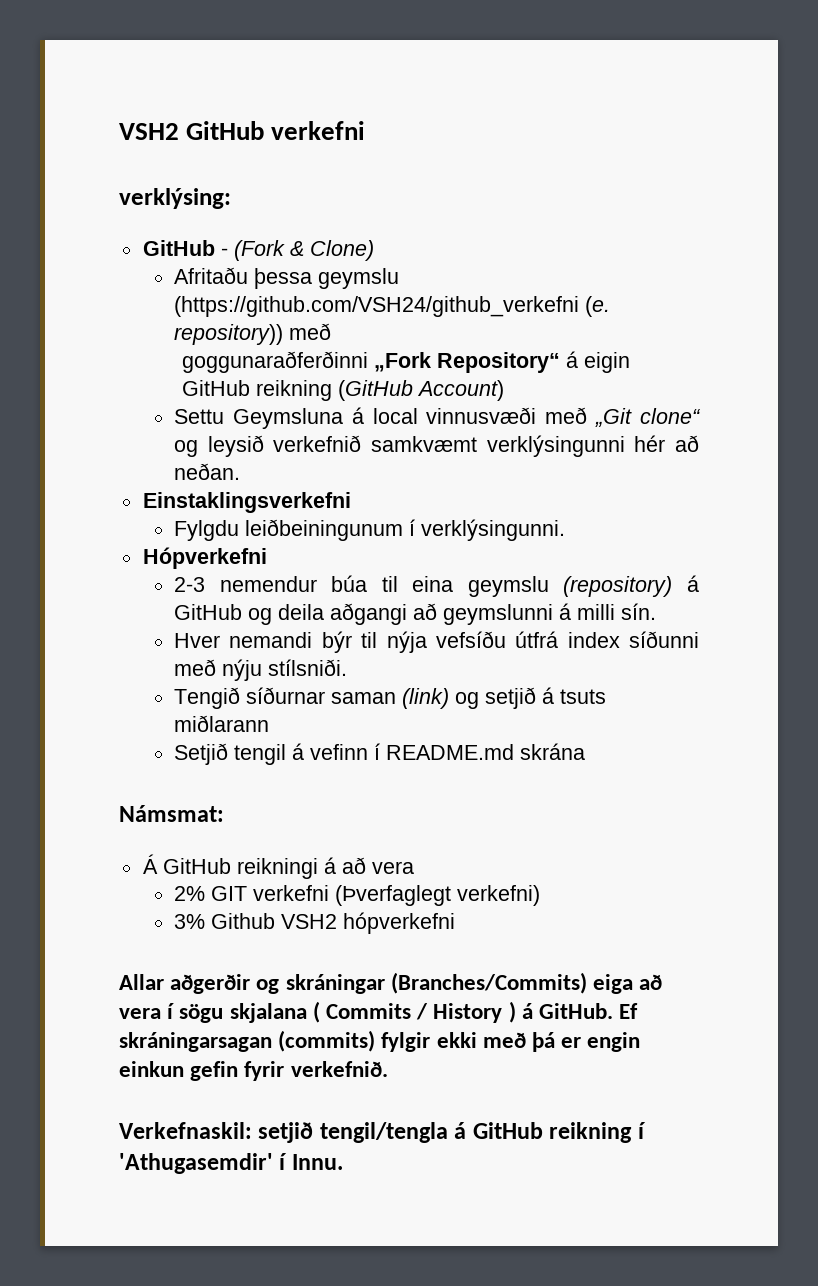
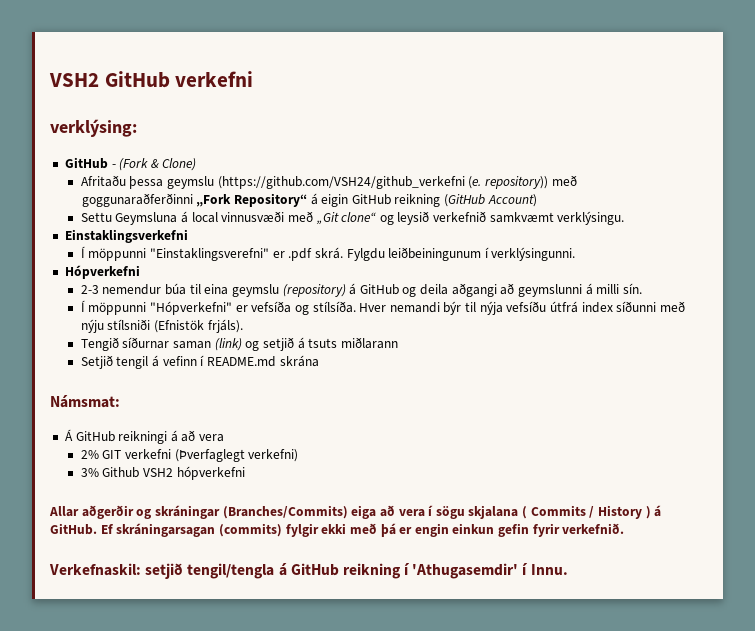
[486,435,699,457] [174,463,241,480] [142,492,351,513] verklýsingunni hér að neðan. // Einstaklingsverkefni // -> [557,211,625,225] [64,229,188,243] [80,246,343,261] verklýsingu. // Einstaklingsverkefni // Í möppunni "Einstaklingsverefni" er .pdf skrá.
(657, 611) none -> [80,300,356,315] Í möppunni "Hópverkefni" er vefsíða og stílsíða.
[268,659,348,676] stílsniði. -> [107,319,243,333] stílsniði (Efnistök frjáls).

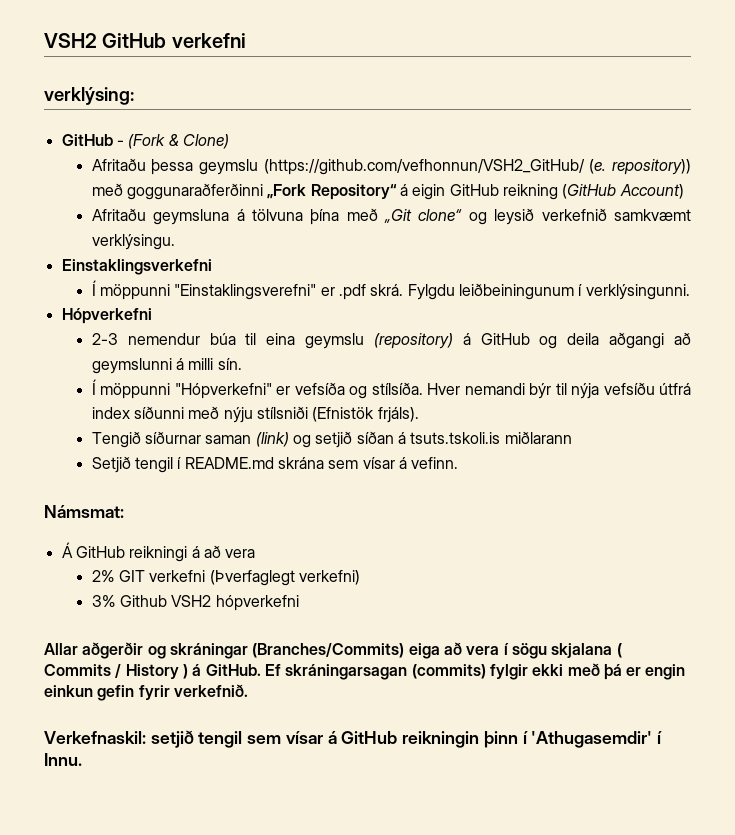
[217,176,465,189] (https://github.com/VSH24/github_verkefni -> [263,159,585,175] (https://github.com/vefhonnun/VSH2_GitHub/
(577, 180) // -> (123, 189) none
[80,211,285,225] Settu Geymsluna á local vinnusvæði -> [91,208,340,225] Afritaðu geymsluna á tölvuna þína
[297,337,338,349] á tsuts -> [356,431,501,444] síðan á tsuts.tskoli.is
[151,355,197,367] á vefinn -> (174, 465) none
(319, 361) none -> [328,457,459,469] sem vísar á vefinn.
[187,563,401,579] tengil/tengla á GitHub reikning -> [198,731,518,748] tengil sem vísar á GitHub reikningin þinn

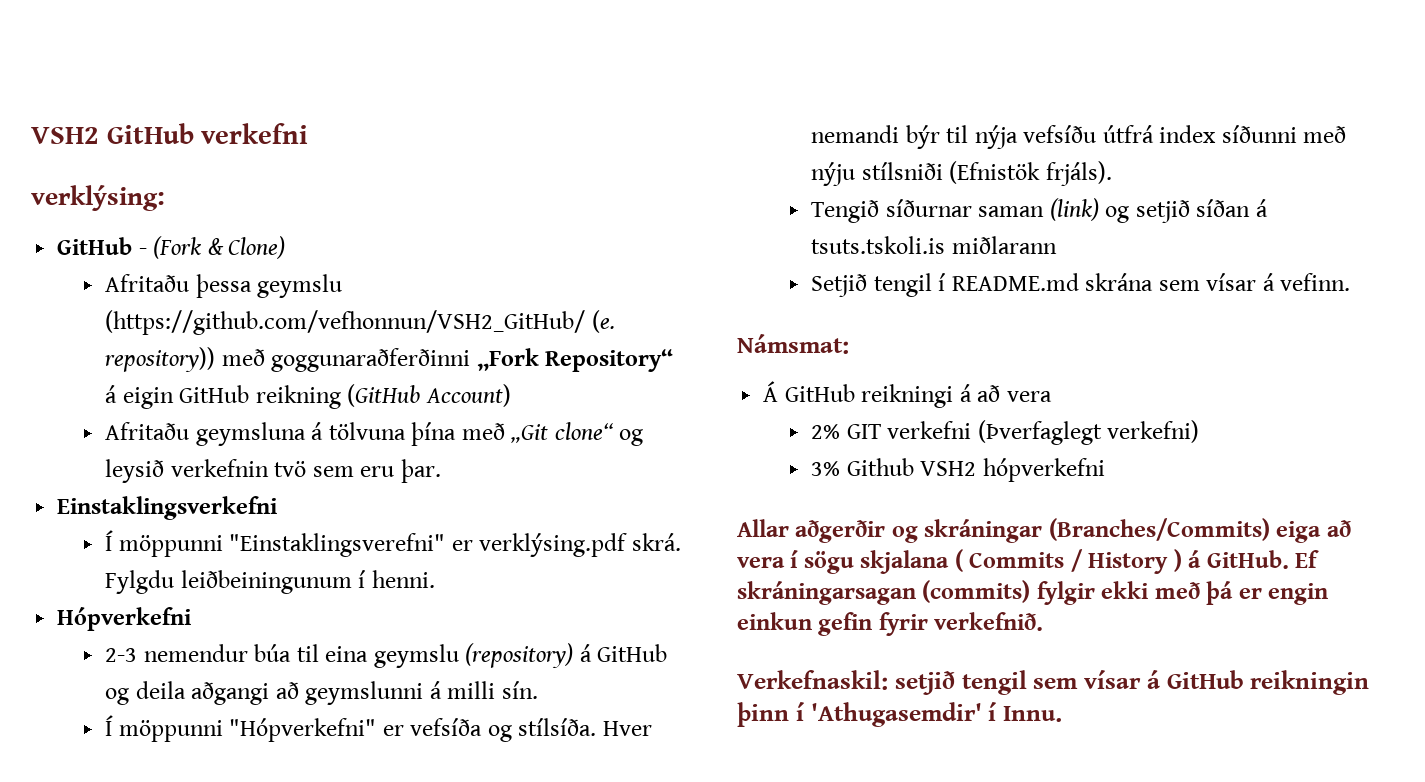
[541,208,692,221] [91,234,175,250] verkefnið samkvæmt verklýsingu. -> [170,459,441,483] verkefnin tvö sem eru þar.
[339,284,367,300] .pdf -> [479,533,628,557] verklýsing.pdf
[585,284,690,300] verklýsingunni. -> [371,570,435,588] henni.

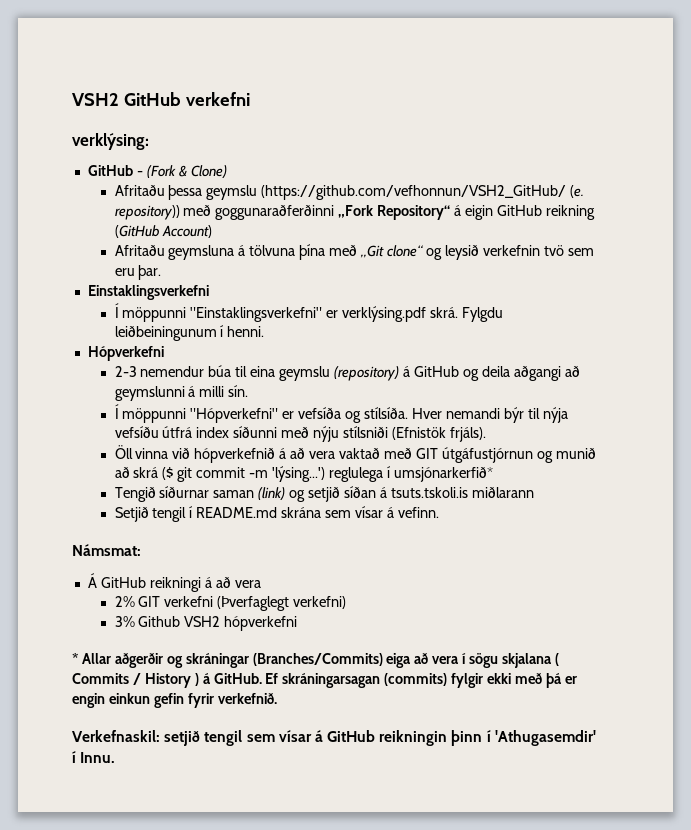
[229,533,446,557] "Einstaklingsverefni" -> [190,307,323,322] "Einstaklingsverkefni"
(1112, 173) none -> [114,445,596,463] [114,466,493,482] // Öll vinna við hópverkefnið á að vera vaktað með GIT útgáfustjórnun og munið að skrá ($ git commit -m 'lýsing...') reglulega í umsjónarkerfið*
(1105, 470) none -> [72,653,79,664] *

